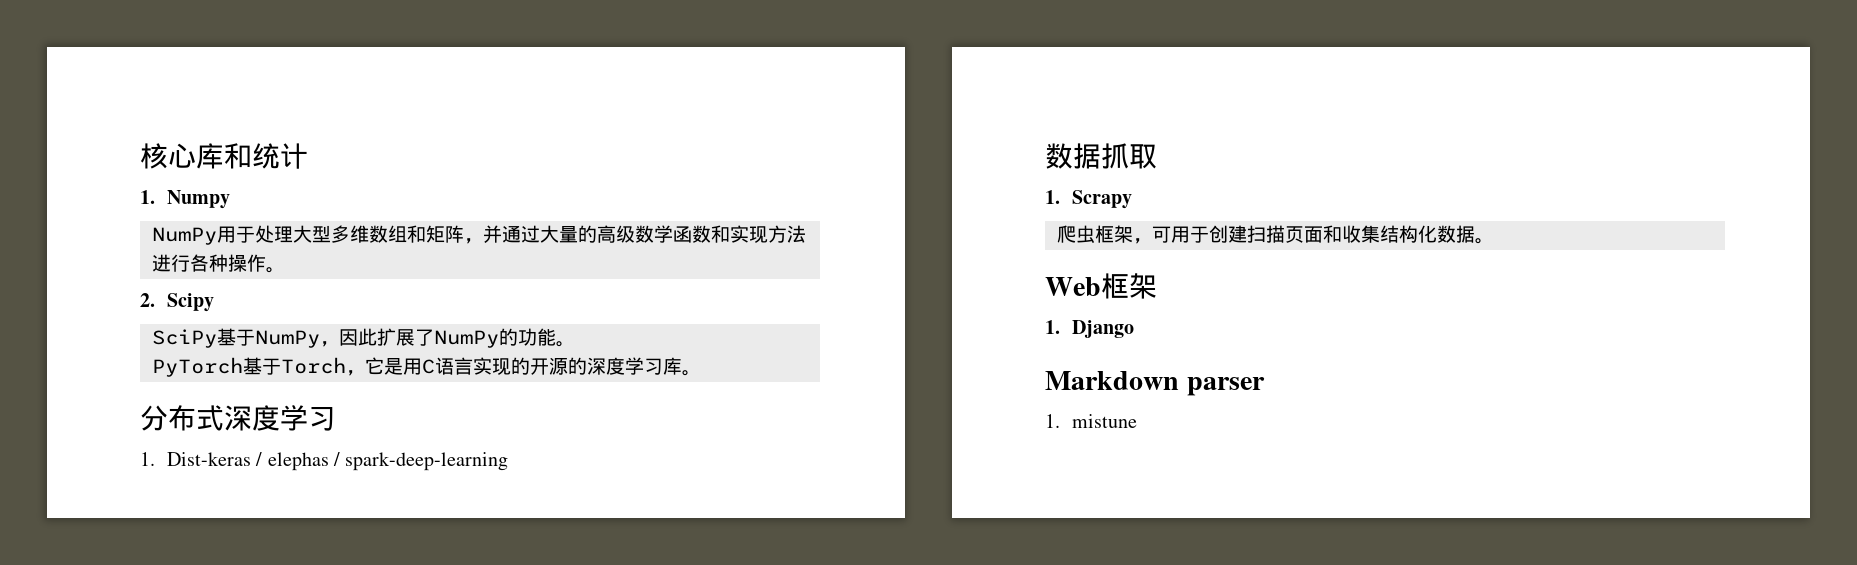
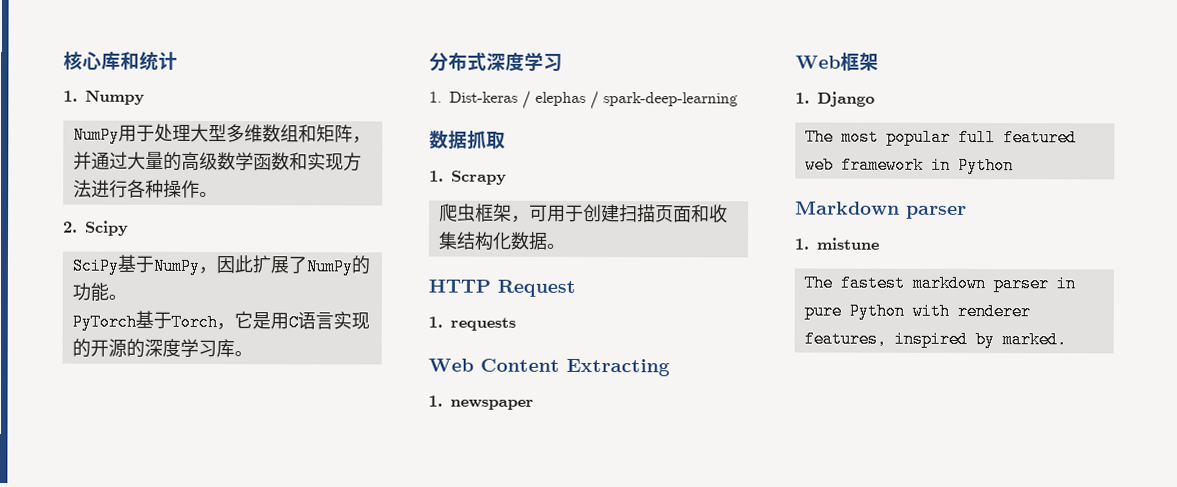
[1045,273,1157,299] [1045,320,1134,338] [1045,371,1265,396] [1045,414,1137,428] Web框架 // 1. Django // Markdown parser // 1. mistune -> [428,279,576,297] [428,316,516,331] [428,358,670,377] [428,395,534,410] [795,52,879,71] [795,91,875,107] [804,128,1077,147] [804,156,1014,175] [795,200,967,219] [794,237,880,250] [803,274,1076,293] [803,302,1031,321] [803,330,1067,349] HTTP Request // 1. requests // Web Content Extracting // 1. newspaper // Web框架 // 1. Django // The most popular full featured web framework in Python // Markdown parser // 1. mistune // The fastest markdown parser in pure Python with renderer features, inspired by marked.

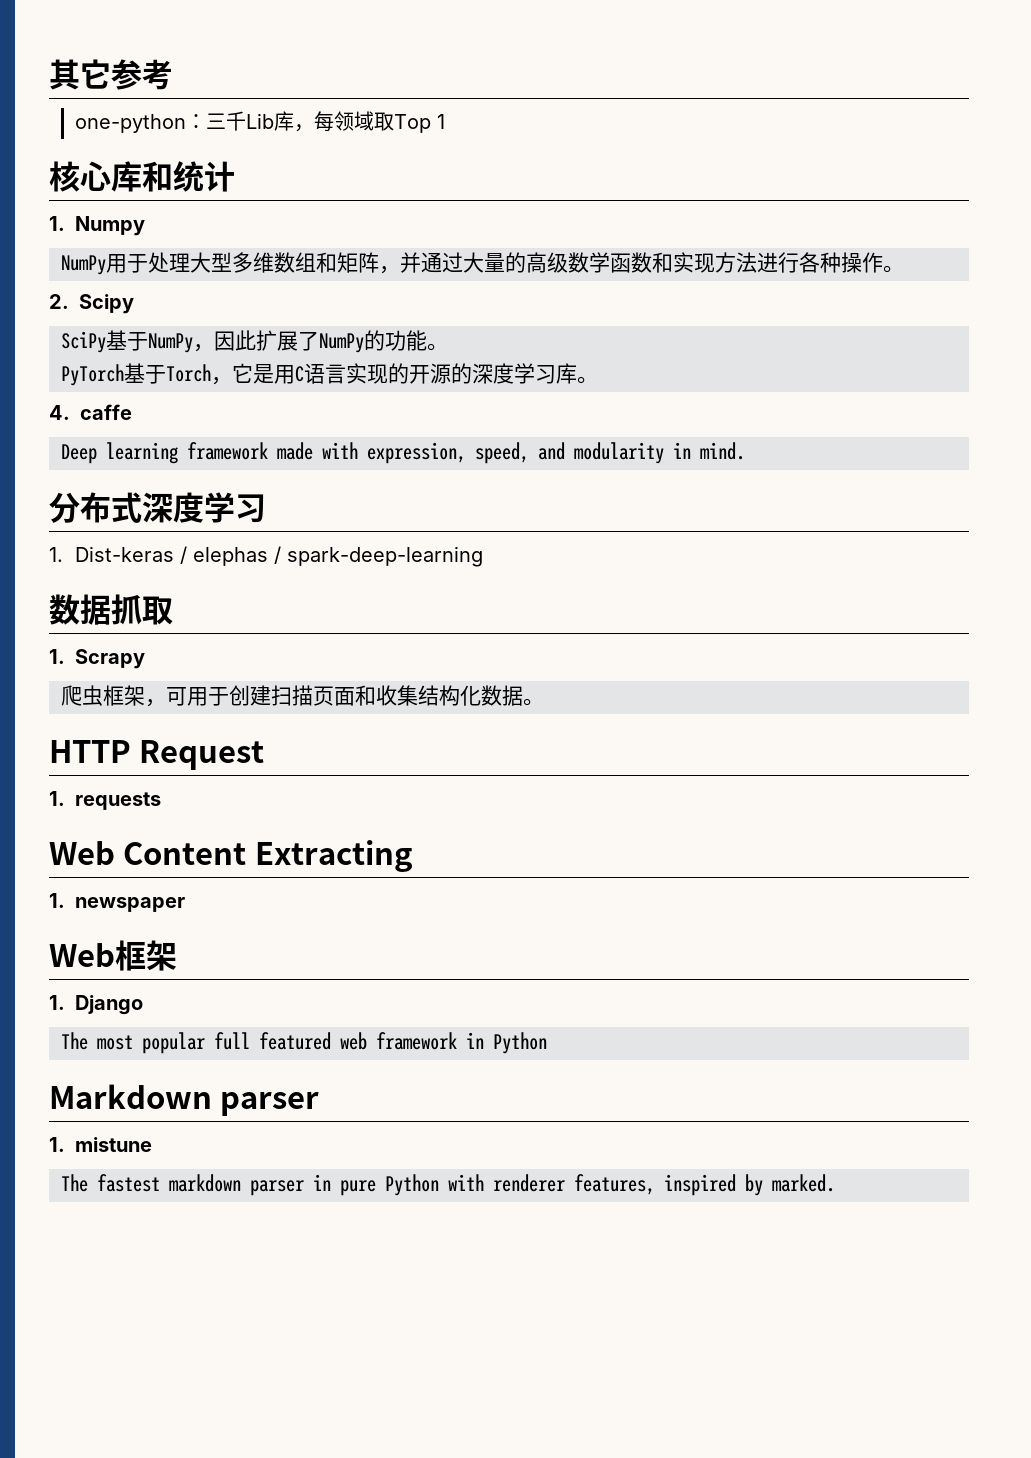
(63, 60) none -> [49,59,173,90] [75,111,446,133] 其它参考 // one-python：三千Lib库，每领域取Top 1 //
(253, 354) none -> [49,404,132,420] [61,442,745,464] // 4. caffe // Deep learning framework made with expression, speed, and modularity in mind.

